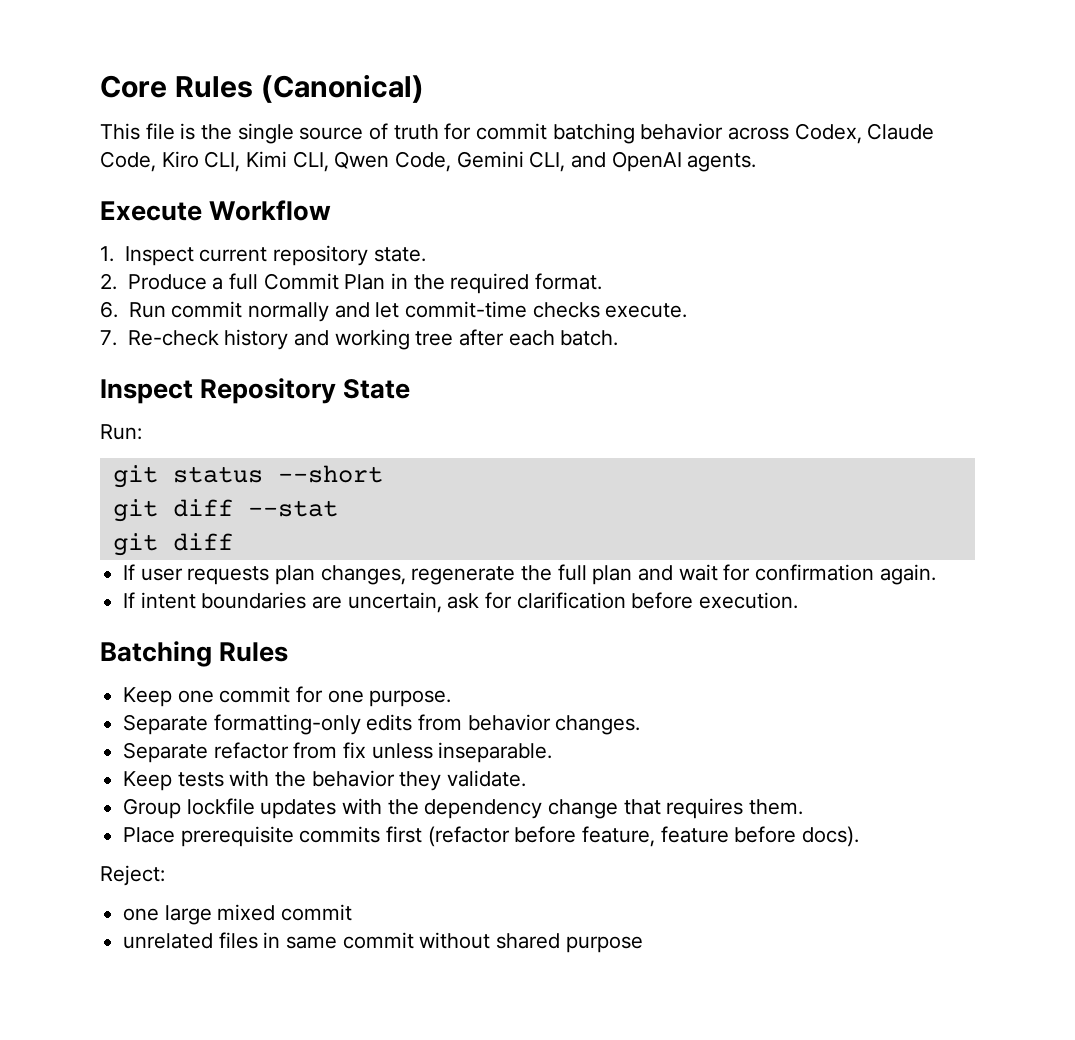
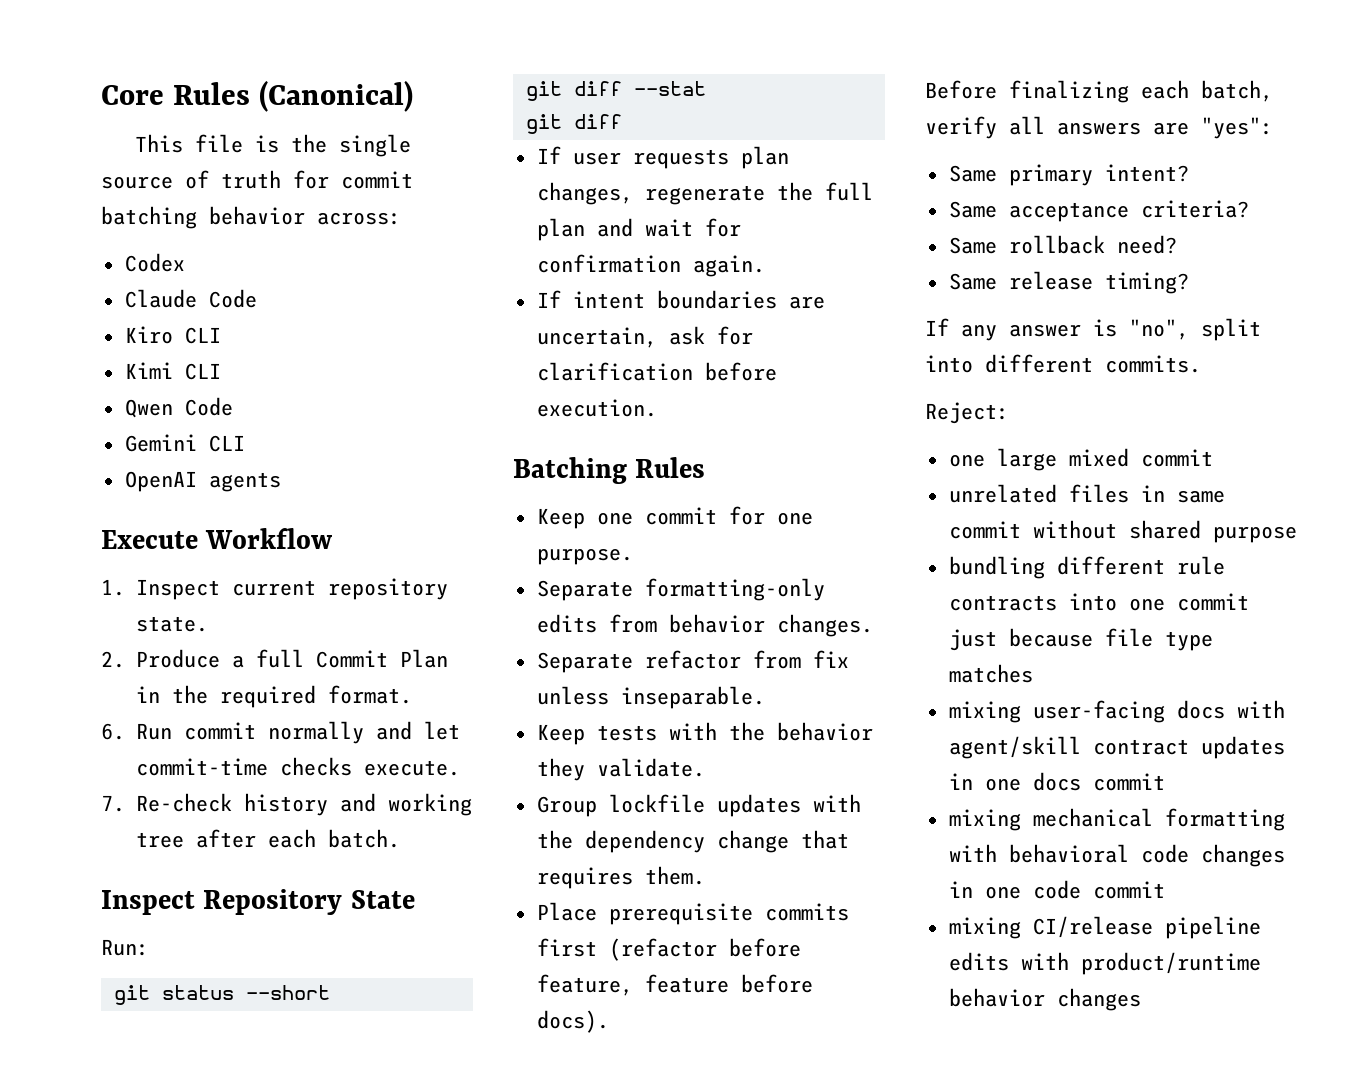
[728,123,935,144] [100,151,757,172] across Codex, Claude Code, Kiro CLI, Kimi CLI, Qwen Code, Gemini CLI, and OpenAI agents. -> [317,212,401,225] [124,253,185,272] [124,289,257,308] [124,326,221,344] [124,362,221,380] [124,397,233,418] [124,434,245,452] [124,471,281,492] across: // Codex // Claude Code // Kiro CLI // Kimi CLI // Qwen Code // Gemini CLI // OpenAI agents
(860, 836) none -> [925,80,1273,103] [925,116,1273,139] [948,164,1189,186] [948,200,1249,222] [948,235,1177,254] [948,271,1189,294] [925,318,1261,341] [925,354,1201,373] // Before finalizing each batch, verify all answers are "yes": // Same primary intent? // Same acceptance criteria? // Same rollback need? // Same release timing? // If any answer is "no", split into different commits.
(643, 944) none -> [948,556,1225,579] [948,593,1249,611] [948,628,1213,651] [948,664,1033,683] [948,700,1285,723] [948,736,1285,759] [948,772,1165,791] [948,808,1285,831] [948,844,1285,867] [948,880,1165,899] [948,916,1261,939] [948,952,1261,975] [948,988,1141,1011] // bundling different rule contracts into one commit just because file type matches // mixing user-facing docs with agent/skill contract updates in one docs commit // mixing mechanical formatting with behavioral code changes in one code commit // mixing CI/release pipeline edits with product/runtime behavior changes

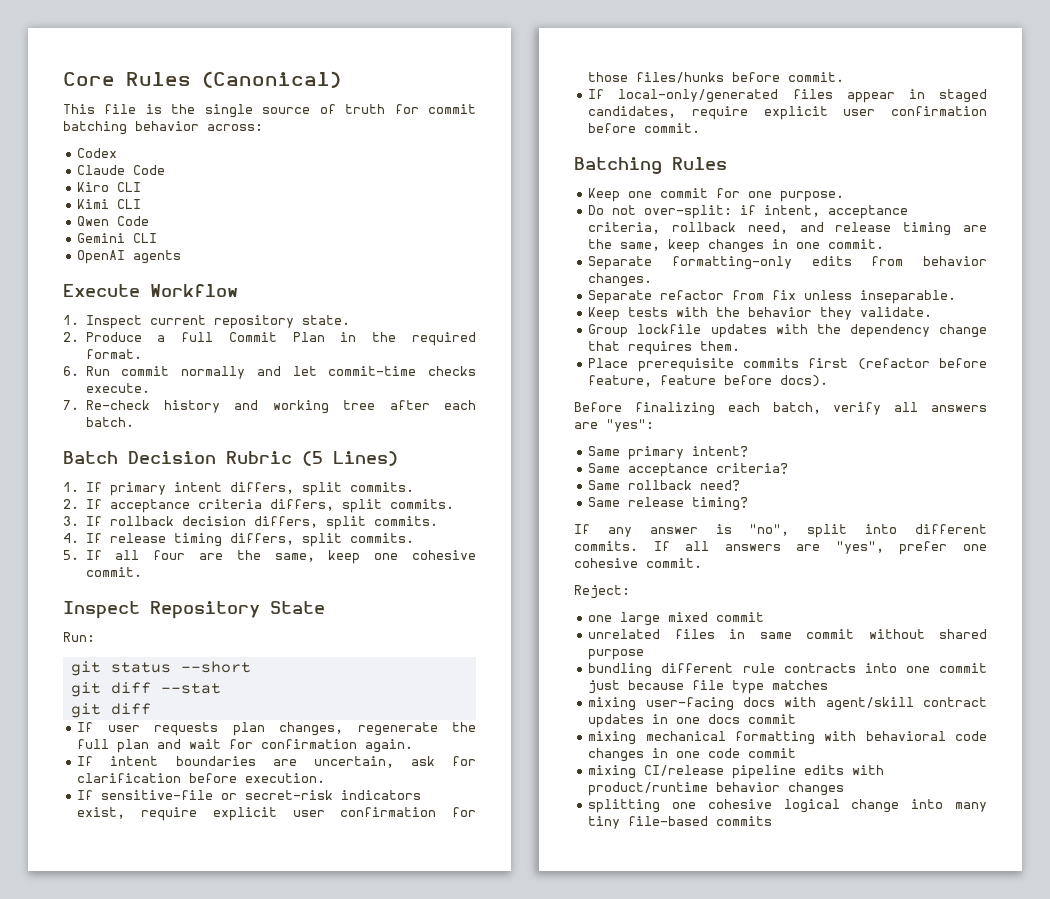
(400, 838) none -> [63,451,398,466] [63,482,414,496] [63,499,454,513] [63,516,438,530] [63,533,414,547] [63,550,476,564] [85,567,142,577] // Batch Decision Rubric (5 Lines) // 1. If primary intent differs, split commits. // 2. If acceptance criteria differs, split commits. // 3. If rollback decision differs, split commits. // 4. If release timing differs, split commits. // 5. If all four are the same, keep one cohesive commit.
(657, 408) none -> [77,790,422,800] [77,807,476,821] [588,72,845,83] [588,89,987,103] [588,106,987,120] [588,123,701,133] // If sensitive-file or secret-risk indicators exist, require explicit user confirmation for those files/hunks before commit. // If local-only/generated files appear in staged candidates, require explicit user confirmation before commit.
(633, 556) none -> [588,205,909,219] [588,222,987,236] [588,239,885,253] // Do not over-split: if intent, acceptance criteria, rollback need, and release timing are the same, keep changes in one commit.
(1201, 364) none -> [653,541,987,555] [574,558,702,568] If all answers are "yes", prefer one cohesive commit.
(1141, 999) none -> [588,799,987,813] [588,816,773,829] // splitting one cohesive logical change into many tiny file-based commits

